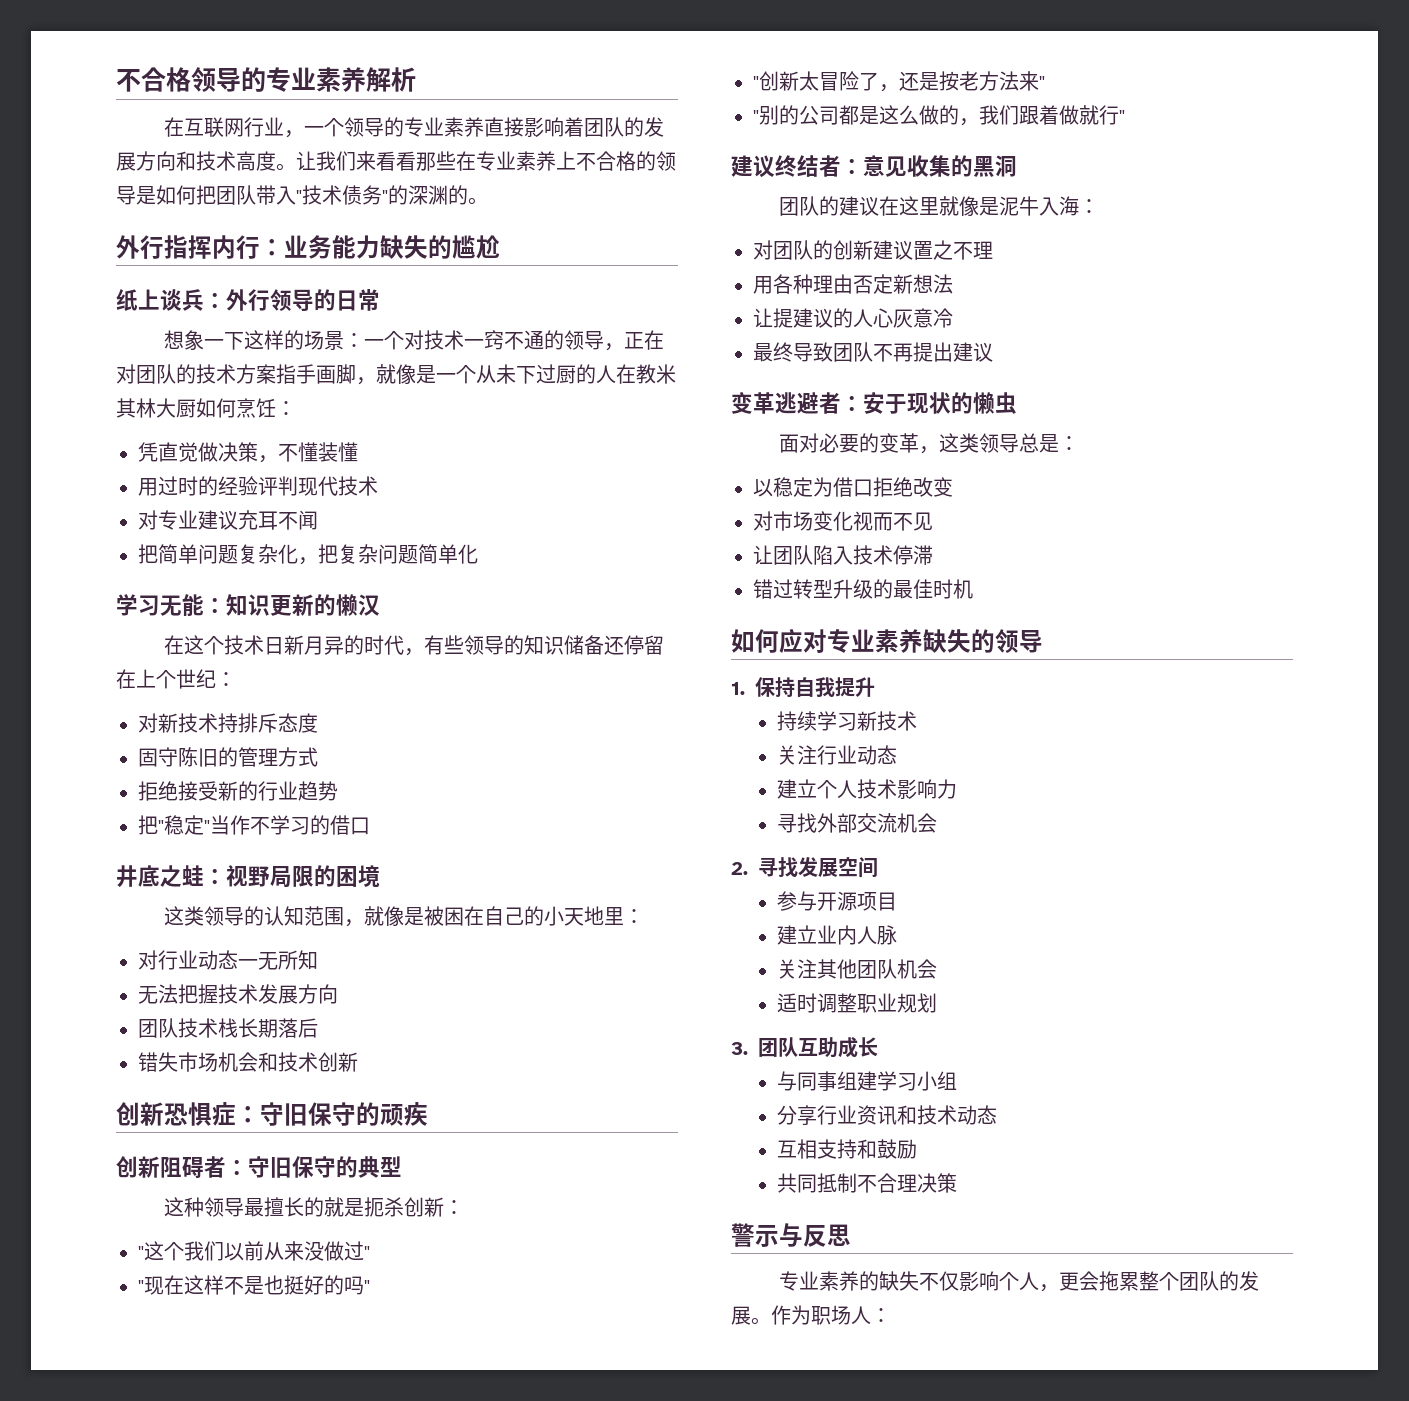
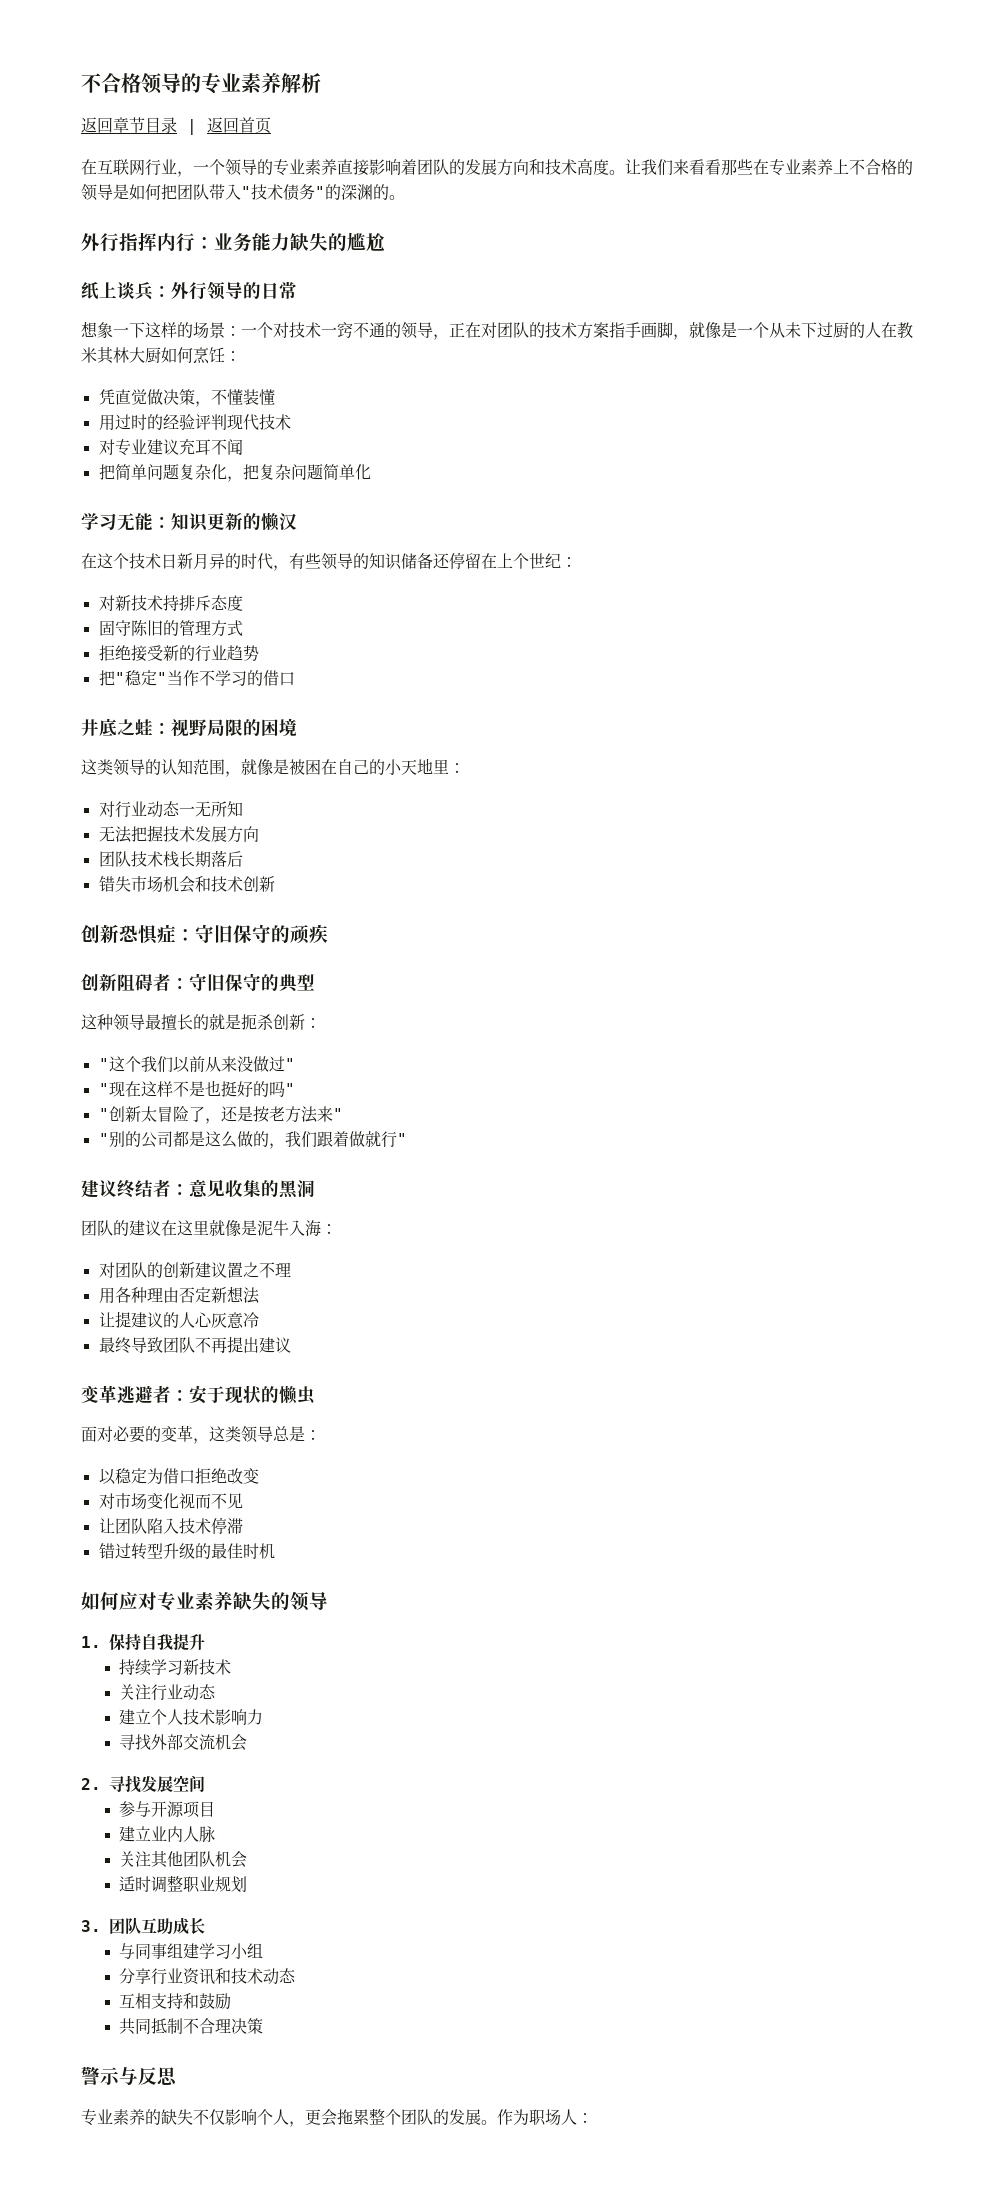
(416, 79) none -> [81,117,271,135] // 返回章节目录 | 返回首页

